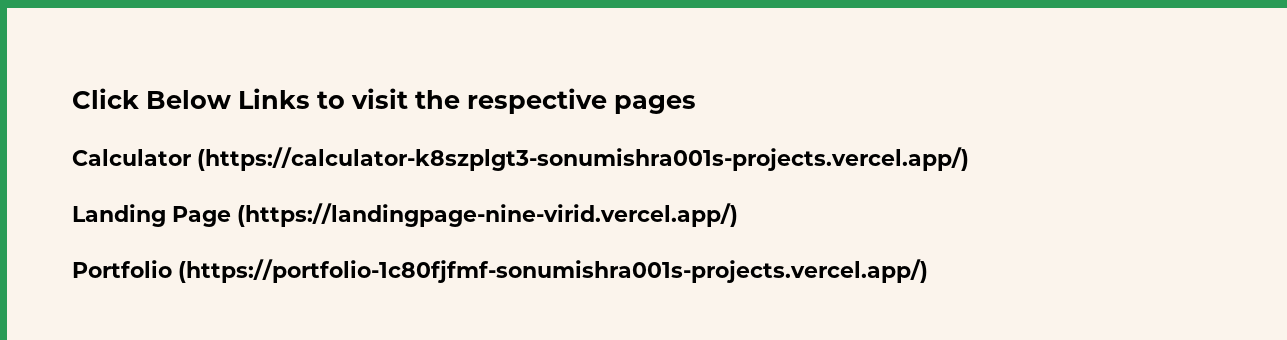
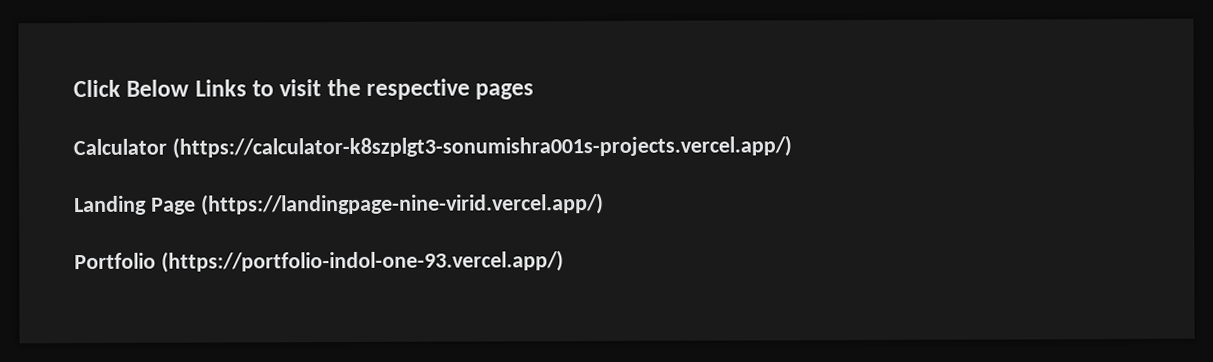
[178,259,928,283] (https://portfolio-1c80fjfmf-sonumishra001s-projects.vercel.app/) -> [160,250,564,273] (https://portfolio-indol-one-93.vercel.app/)

